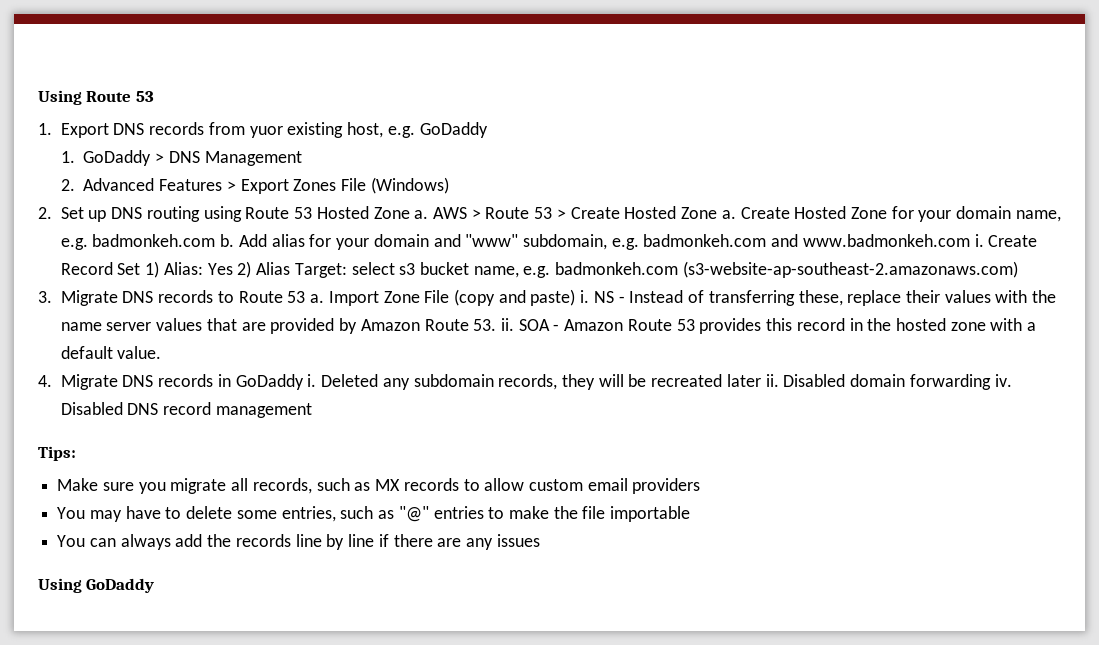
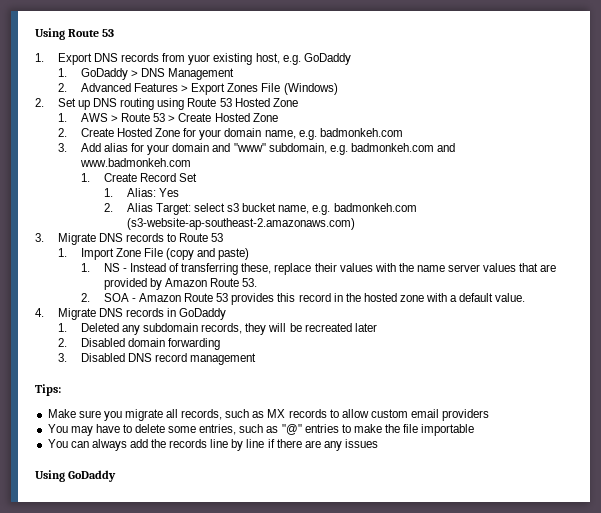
[414,210,429,219] a. -> [57,113,67,122] // 1.
[721,210,736,219] a. -> [57,128,67,137] // 2.
[220,234,235,247] b. -> [57,143,67,152] // 3.
[974,234,984,247] i. -> [80,173,90,182] // 1.
[145,261,160,278] 1) -> [103,188,113,197] // 1.
[237,261,252,278] 2) -> [103,203,113,212] // 2.
[310,294,325,303] a. -> [57,248,67,257] // 1.
[580,290,590,303] i. -> [80,263,90,272] // 1.
[501,318,515,331] ii. -> [80,293,90,302] // 2.
[307,374,317,387] i. -> [57,323,67,332] // 1.
[765,374,779,387] ii. -> [57,338,67,347] // 2.
[994,374,1012,387] iv. -> [57,353,67,362] // 3.

